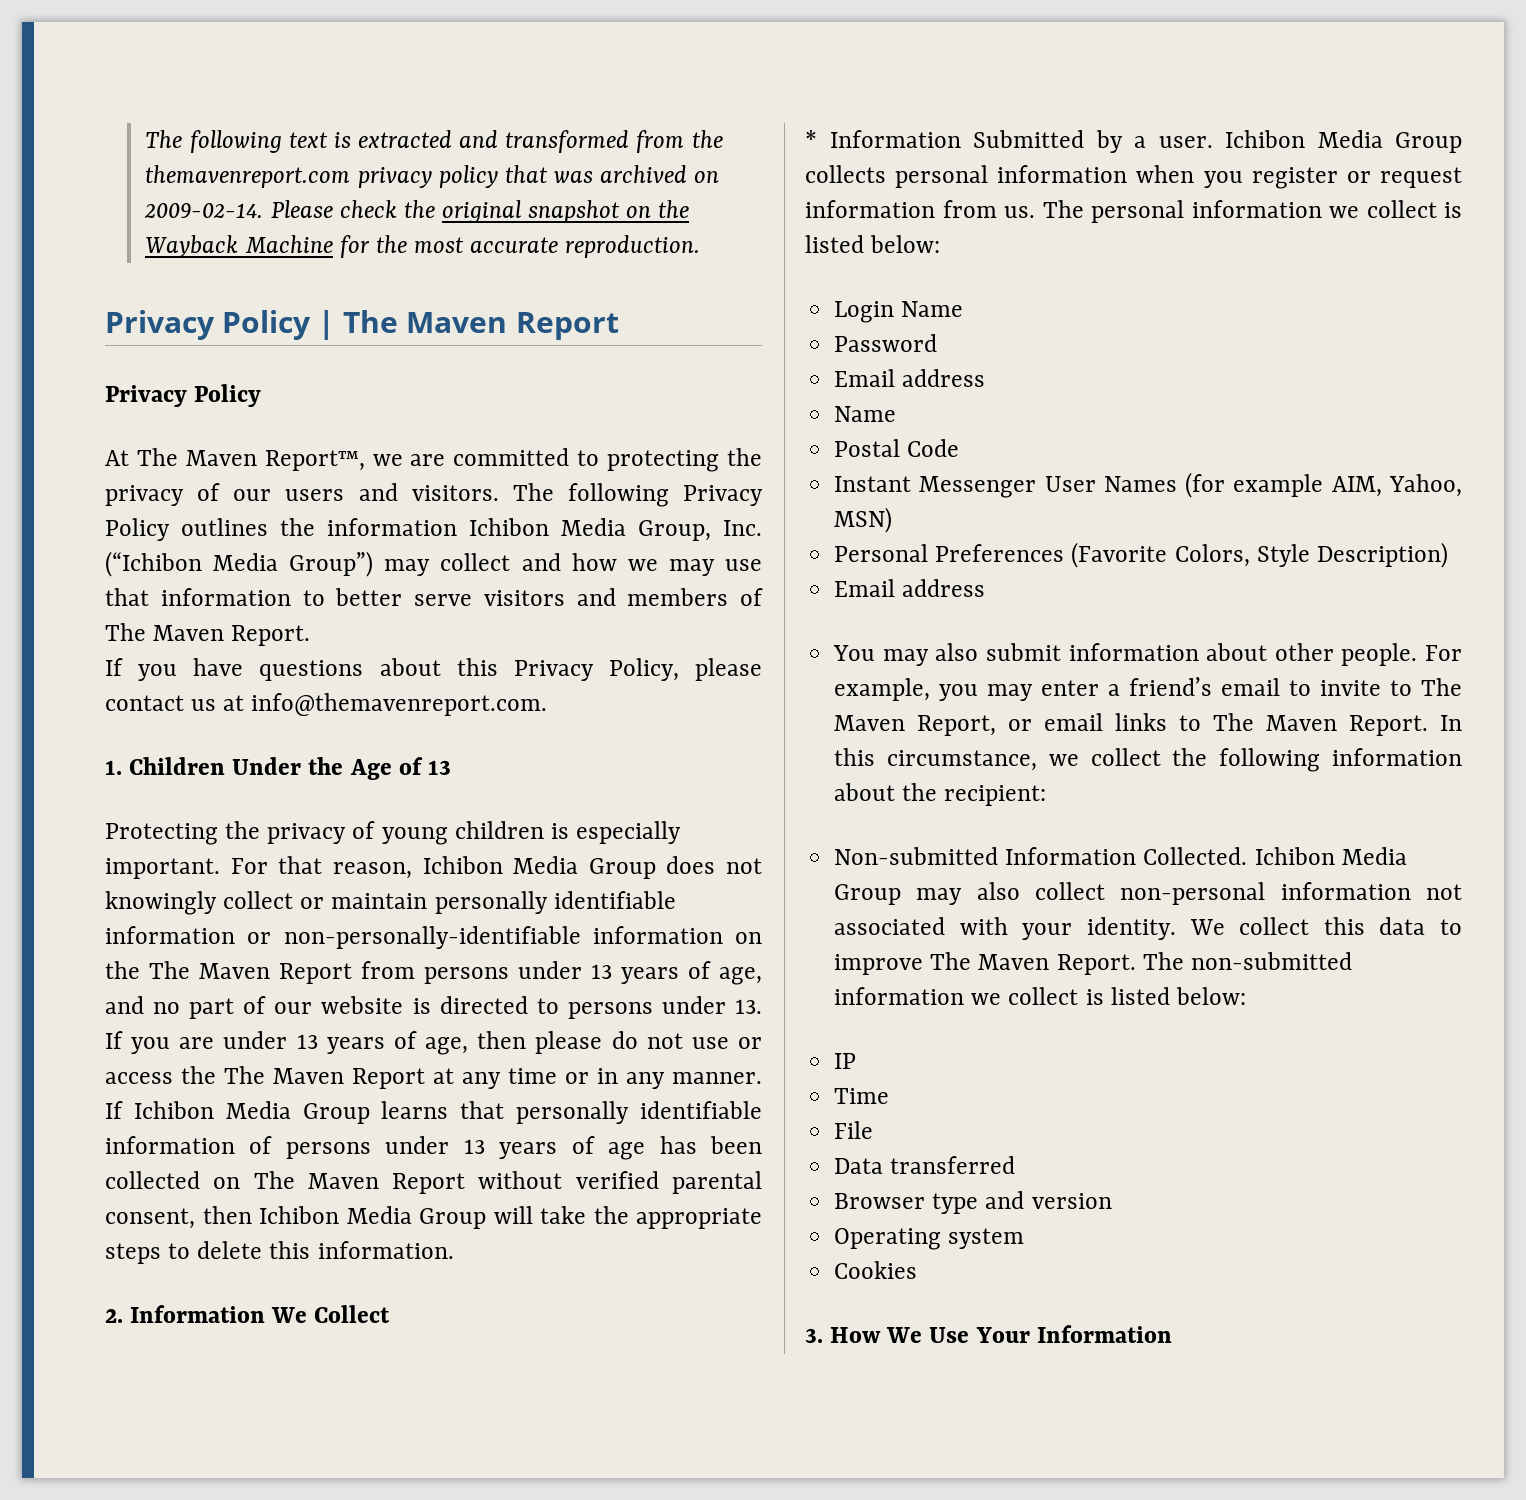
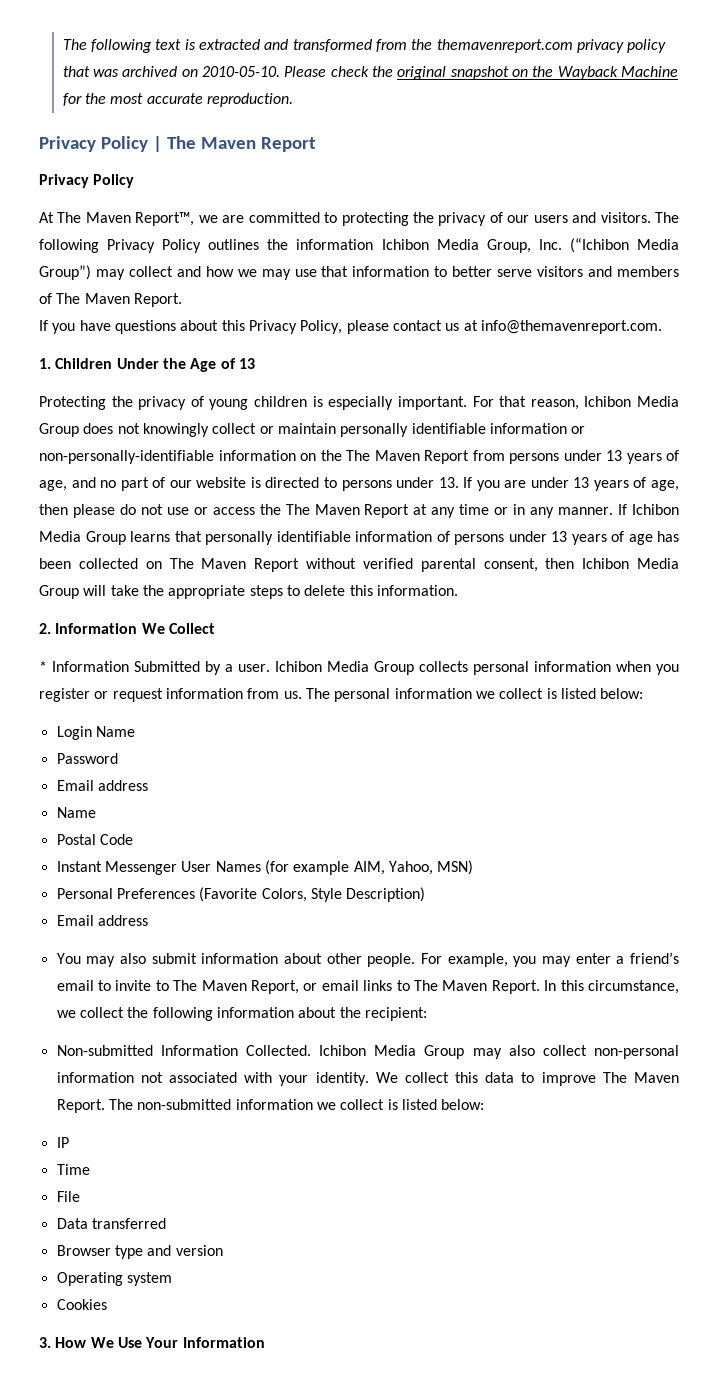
[144,203,264,218] 2009-02-14. -> [202,66,281,77] 2010-05-10.

